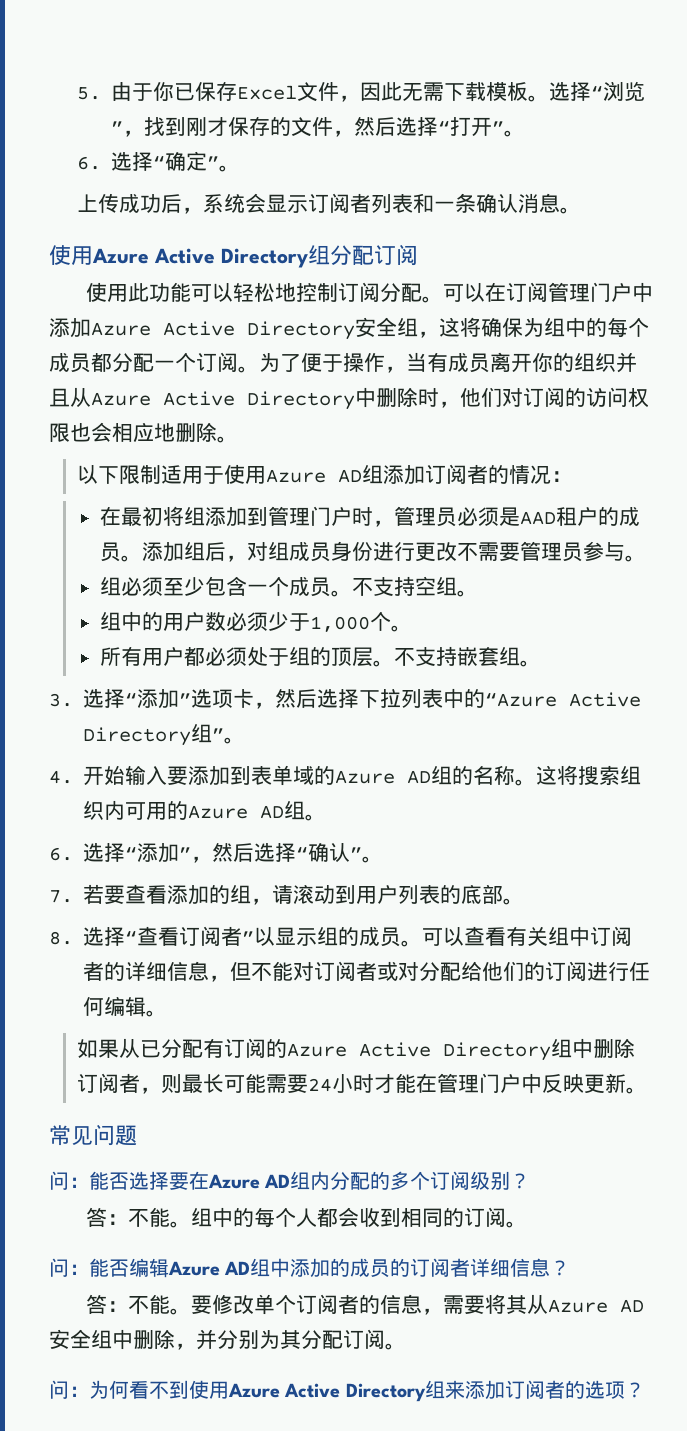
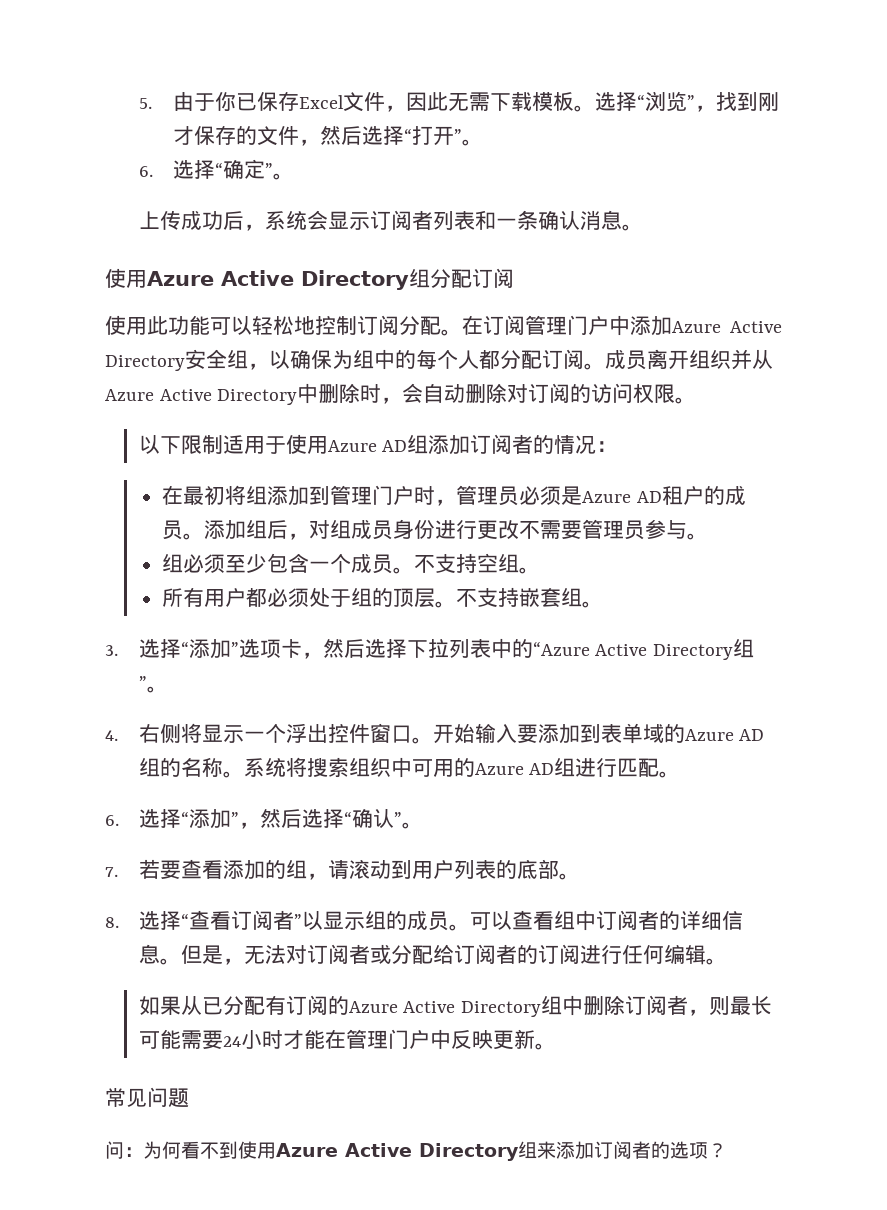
[442,283,485,302] 可以 -> (462, 332) none
[439,317,481,337] 这将 -> [269,350,290,369] 以
[49,352,637,373] [49,388,70,407] 成员都分配一个订阅。为了便于操作，当有成员离开你的组织并且 -> [458,349,752,370] 人都分配订阅。成员离开组织并
[460,387,502,407] 他们 -> [402,383,508,403] 会自动删除
[70,422,217,442] 也会相应地删除 -> (676, 393) none
[519,511,556,525] AAD -> [581,491,662,503] Azure AD
[99,611,412,632] // 组中的用户数必须少于1,000个。 -> (540, 570) none
(73, 777) none -> [138,723,433,744] 右侧将显示一个浮出控件窗口。
[536,765,558,785] 这 -> [243,758,286,777] 系统
[104,800,126,820] 内 -> [390,757,412,778] 中
(306, 810) none -> [575,758,660,777] 进行匹配
[506,926,549,946] 有关 -> (554, 920) none
[209,961,525,982] ，但不能对订阅者或对分配给他们 -> [159,944,517,965] 。但是，无法对订阅者或分配给订阅者
[49,1171,531,1190] [85,1207,527,1228] [49,1258,571,1278] [85,1294,644,1315] [49,1329,406,1350] // 问：能否选择要在Azure AD组内分配的多个订阅级别？ // 答：不能。组中的每个人都会收到相同的订阅。 // 问：能否编辑Azure AD组中添加的成员的订阅者详细信息？ // 答：不能。要修改单个订阅者的信息，需要将其从Azure AD安全组中删除，并分别为其分配订阅。 -> (189, 1098) none

